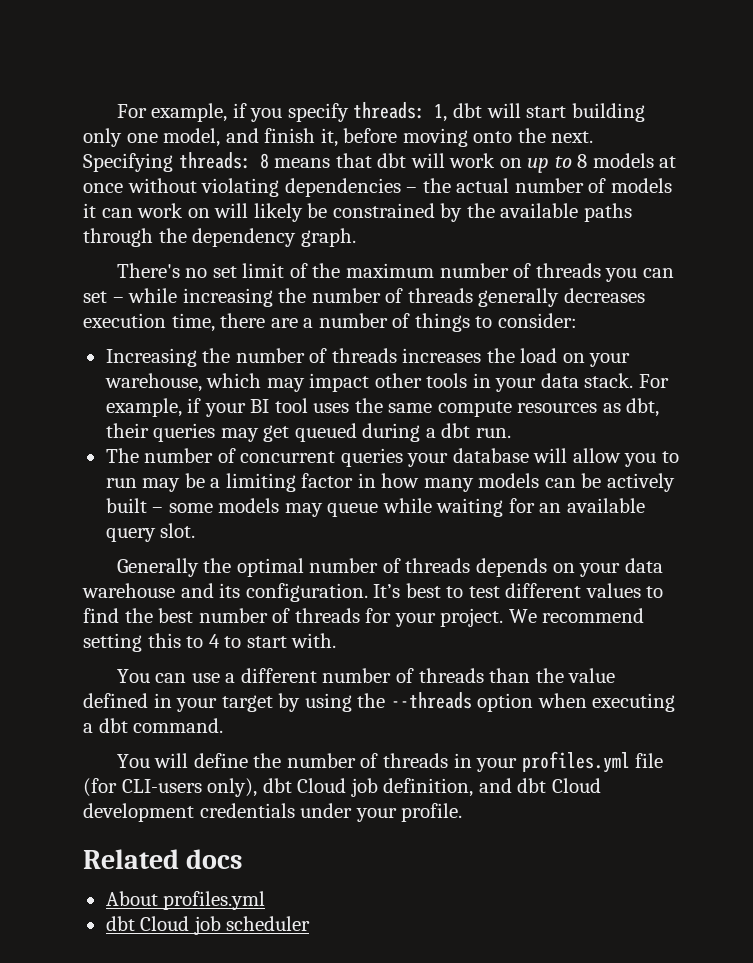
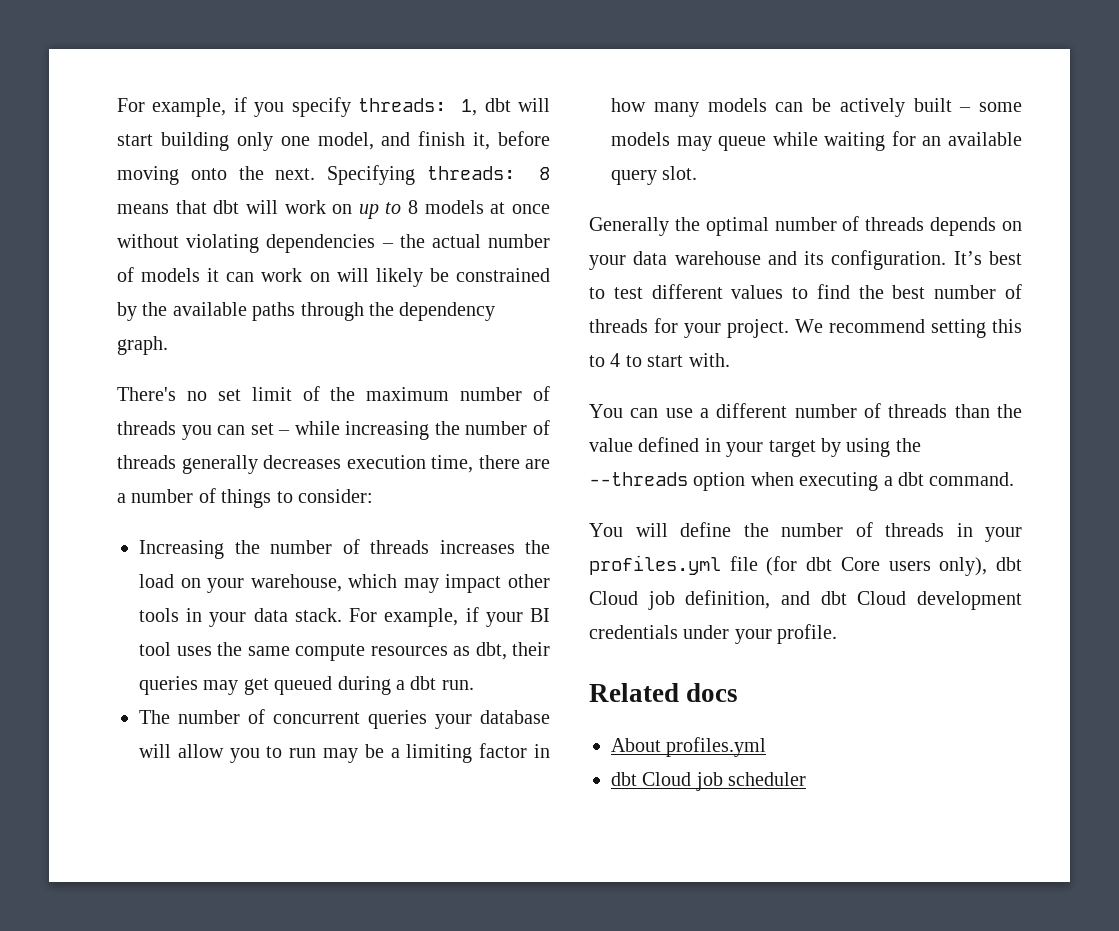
[121,779,202,793] CLI-users -> [806,557,931,571] dbt Core users

